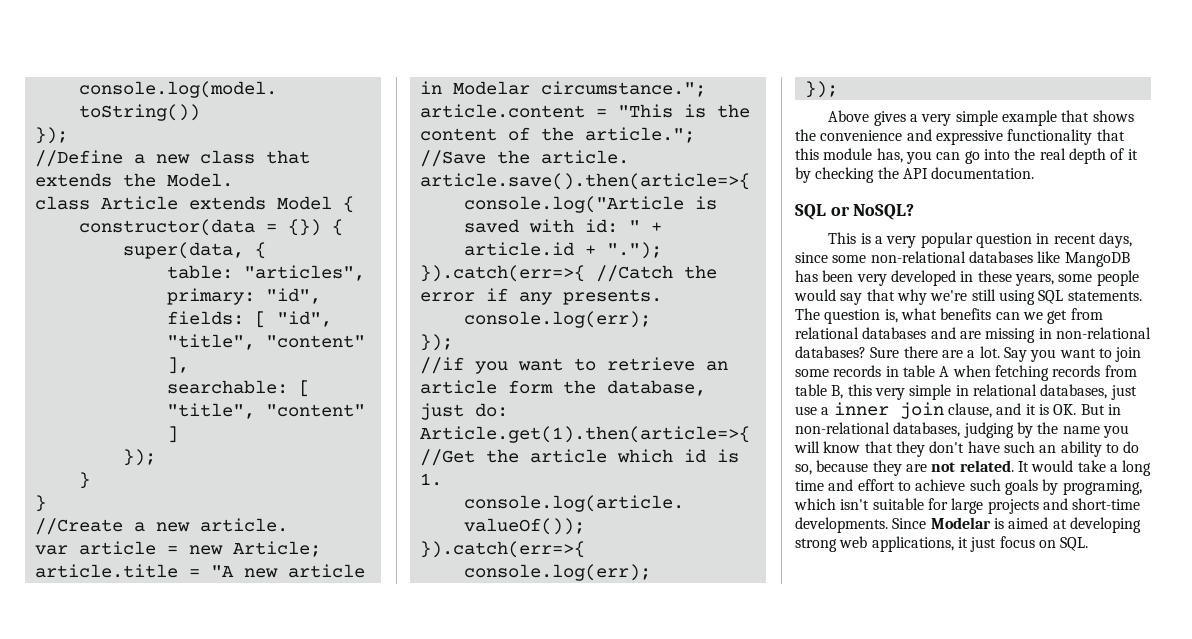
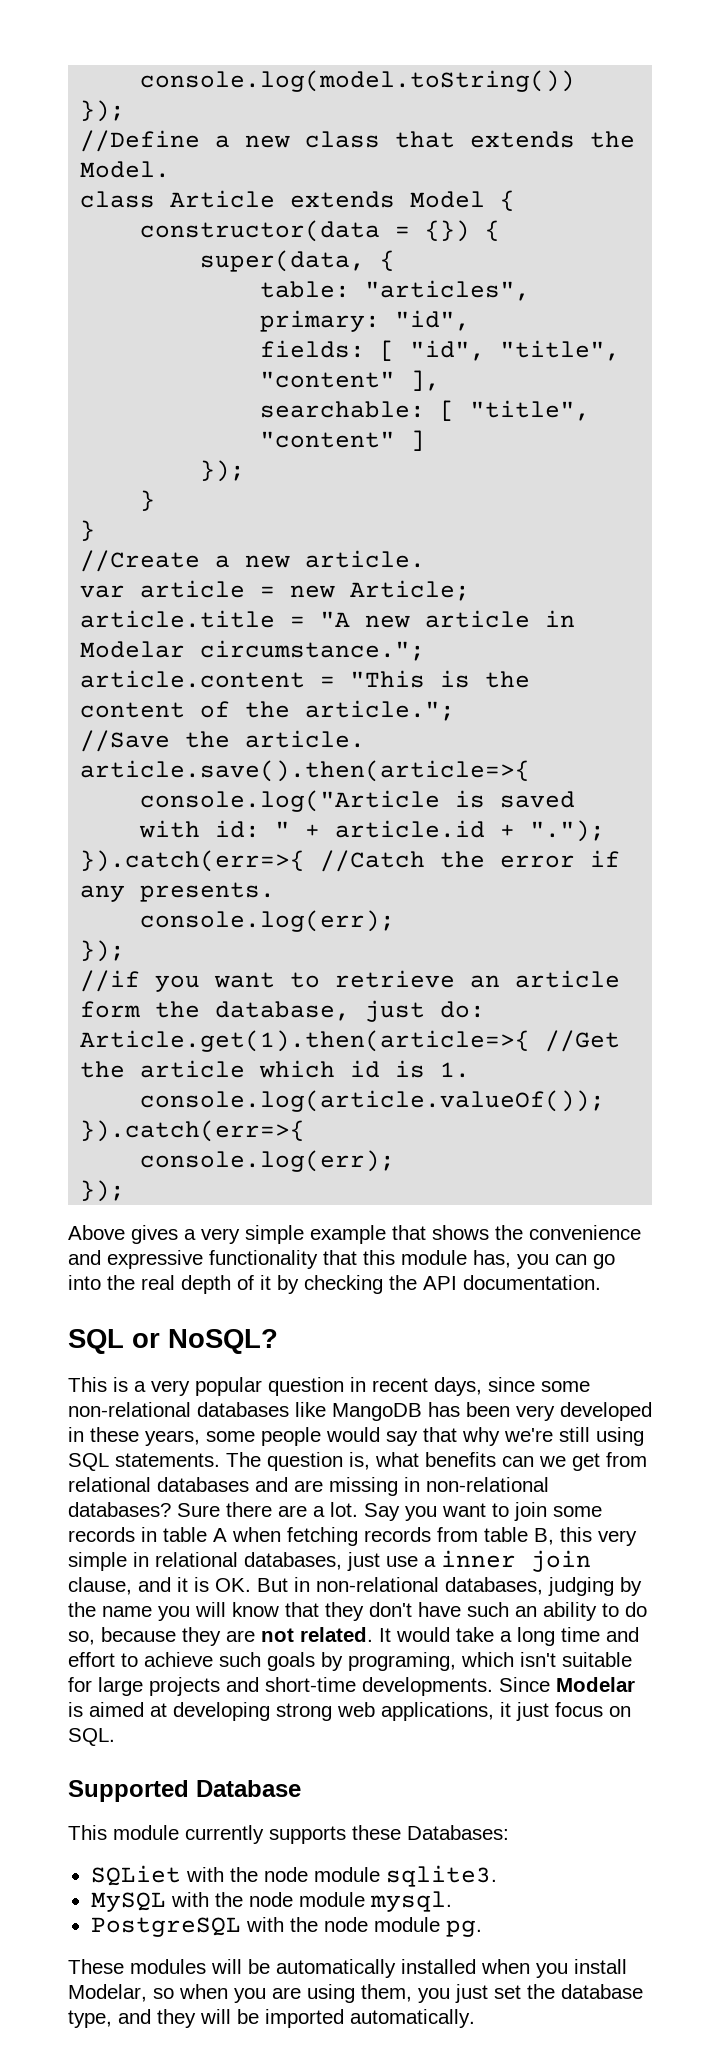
(1089, 544) none -> [68,1780,301,1802] [68,1825,509,1844] [90,1865,497,1887] [90,1891,452,1912] [90,1917,482,1937] [68,1959,627,1978] [68,1984,643,2003] [68,2009,475,2028] // Supported Database // This module currently supports these Databases: // SQLiet with the node module sqlite3. // MySQL with the node module mysql. // PostgreSQL with the node module pg. // These modules will be automatically installed when you install Modelar, so when you are using them, you just set the database type, and they will be imported automatically.

